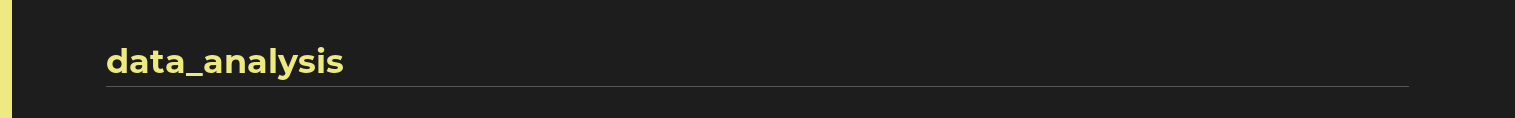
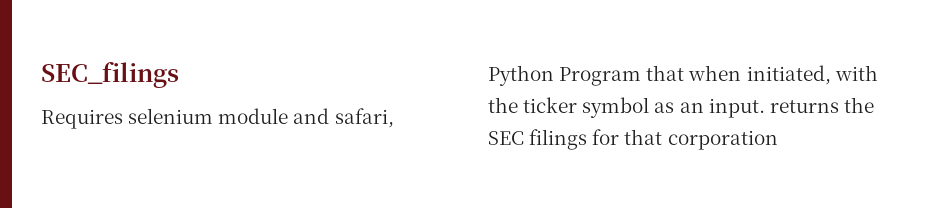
[106,47,344,80] data_analysis -> [41,61,179,88] [41,108,394,129] [488,65,878,86] [488,97,874,118] [488,129,778,150] SEC_filings // Requires selenium module and safari, Python Program that when initiated, with the ticker symbol as an input. returns the SEC filings for that corporation

